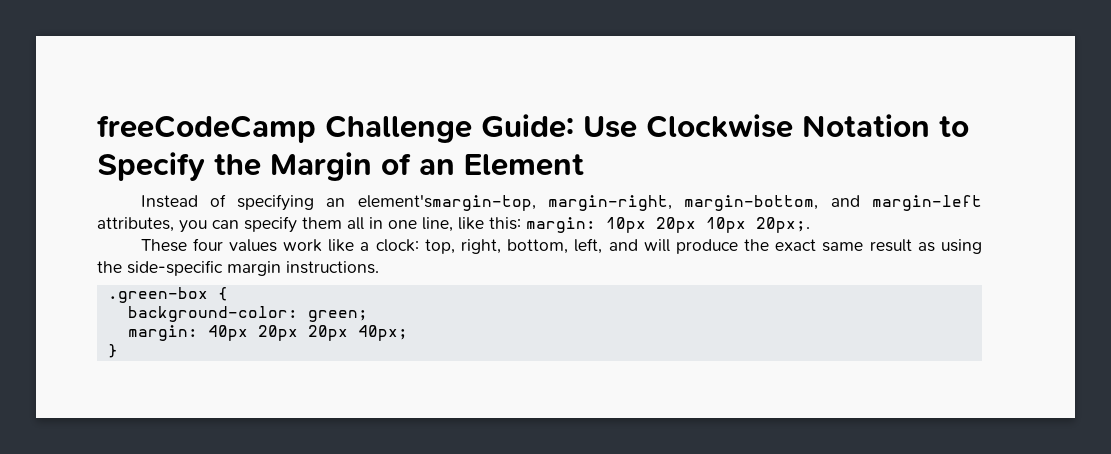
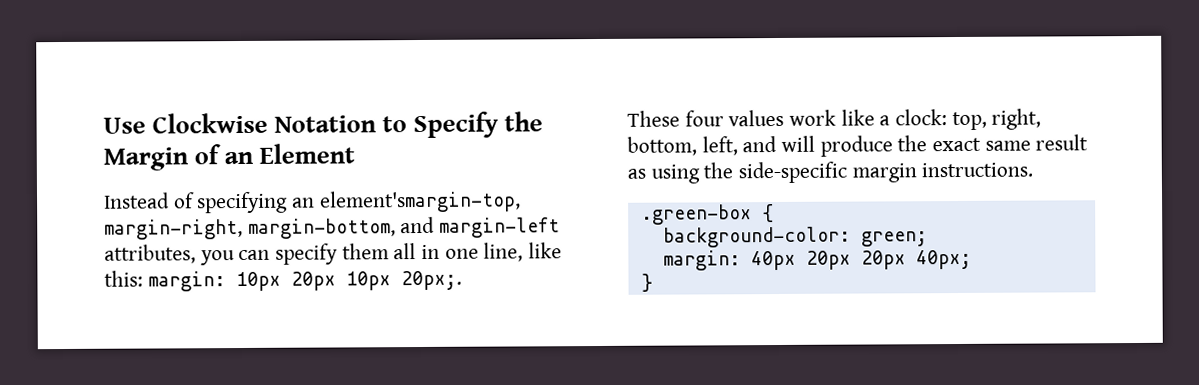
[97,114,574,143] freeCodeCamp Challenge Guide: -> (103, 125) none

